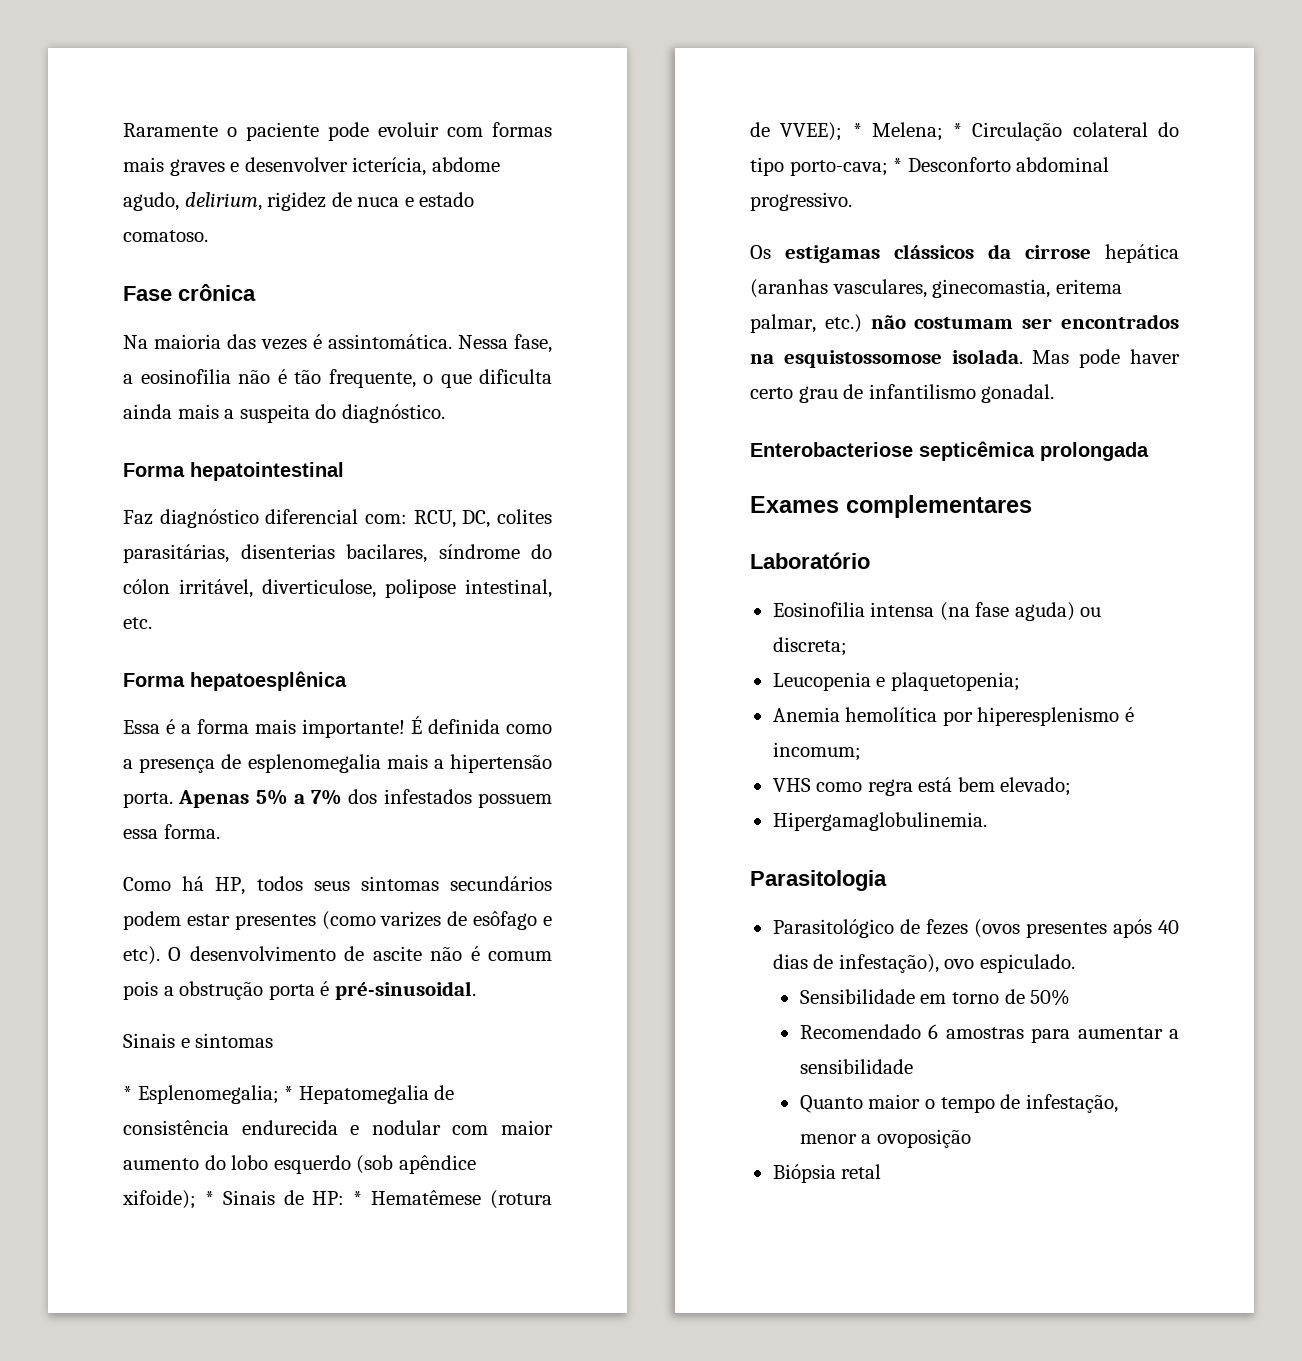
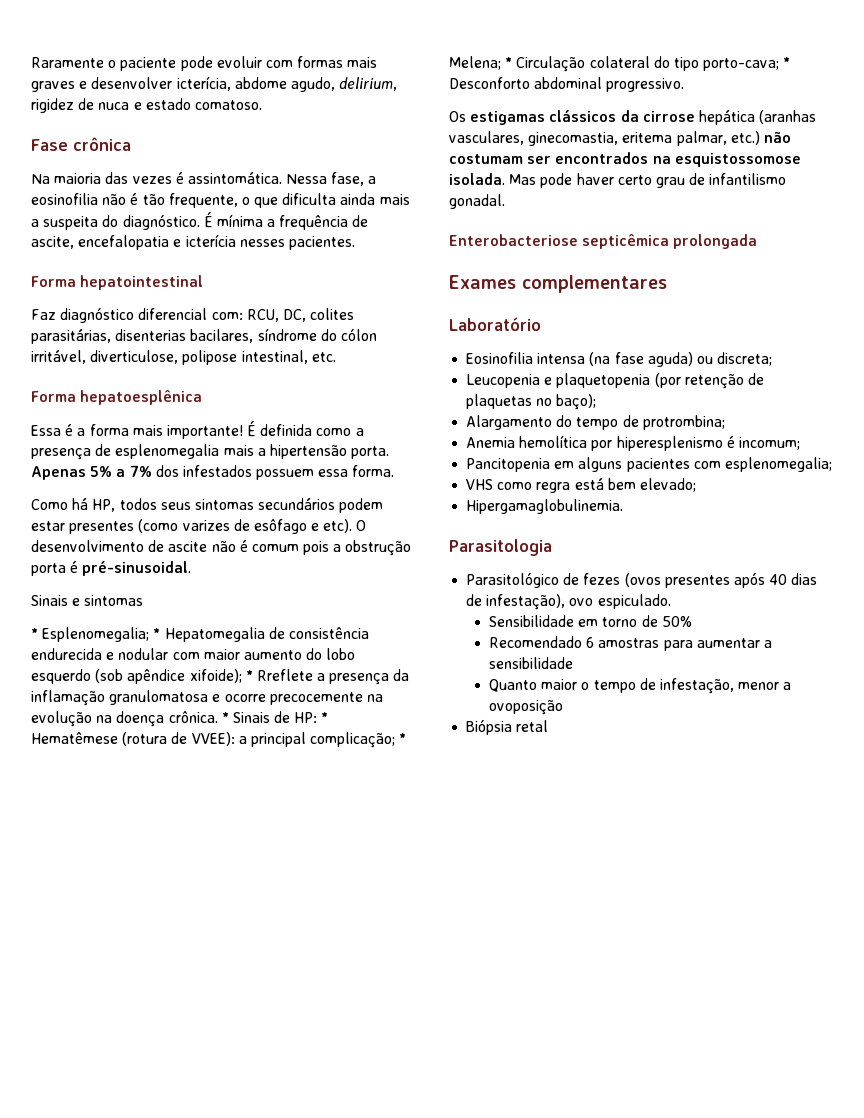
(445, 413) none -> [203,212,369,230] [31,234,355,250] É mínima a frequência de ascite, encefalopatia e icterícia nesses pacientes.
(214, 1198) none -> [256,669,410,685] [31,690,383,706] [31,711,229,727] Rreflete a presença da inflamação granulomatosa e ocorre precocemente na evolução na doença crônica. *
[780,122,843,141] VVEE); -> [191,732,396,748] VVEE): a principal complicação;
[890,672,1020,691] plaquetopenia; -> [556,373,764,389] [466,394,597,410] [466,415,725,430] plaquetopenia (por retenção de plaquetas no baço); // Alargamento do tempo de protrombina;
(861, 751) none -> [466,457,832,472] // Pancitopenia em alguns pacientes com esplenomegalia;

